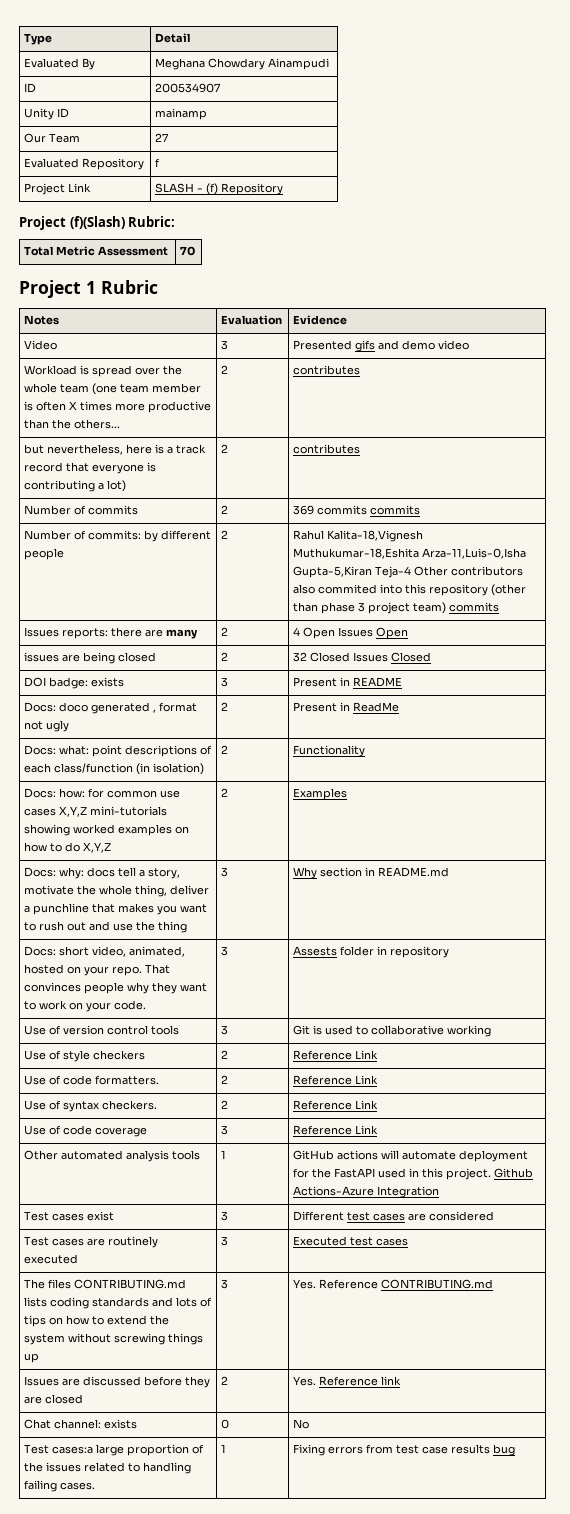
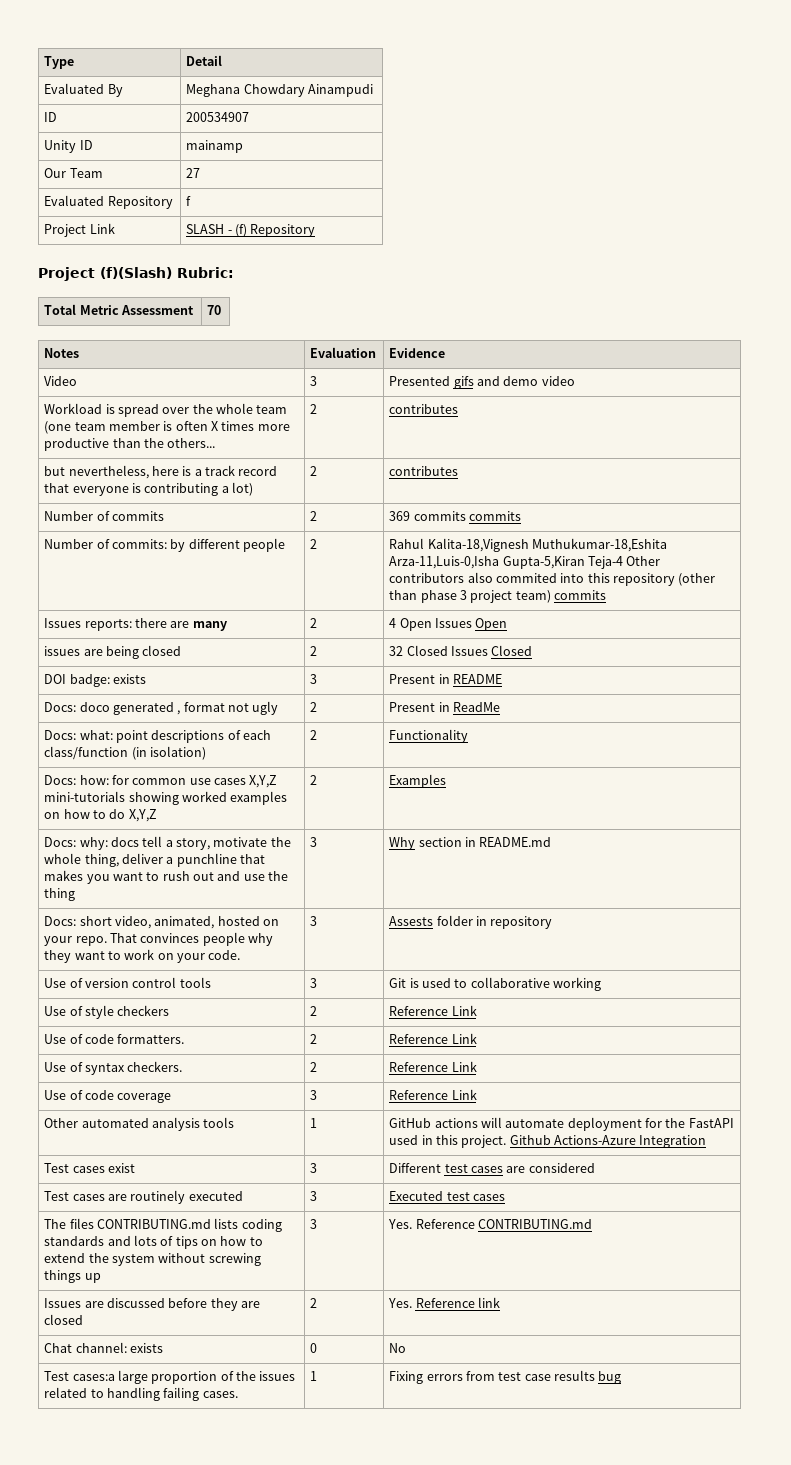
[19,280,158,298] // Project 1 Rubric -> (222, 310) none

